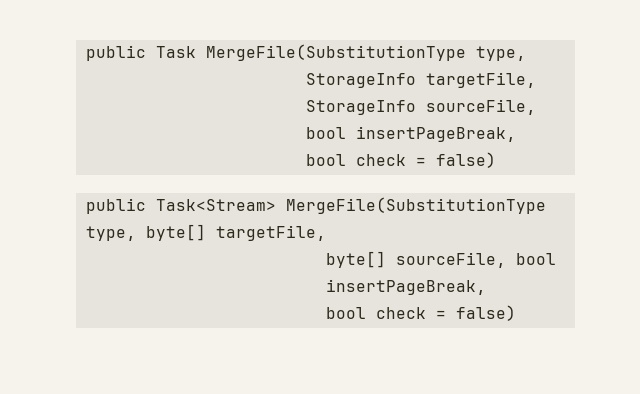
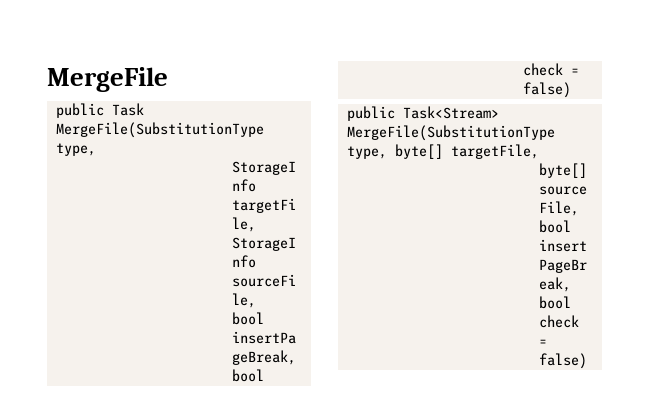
(85, 53) none -> [47,67,168,92] MergeFile //

